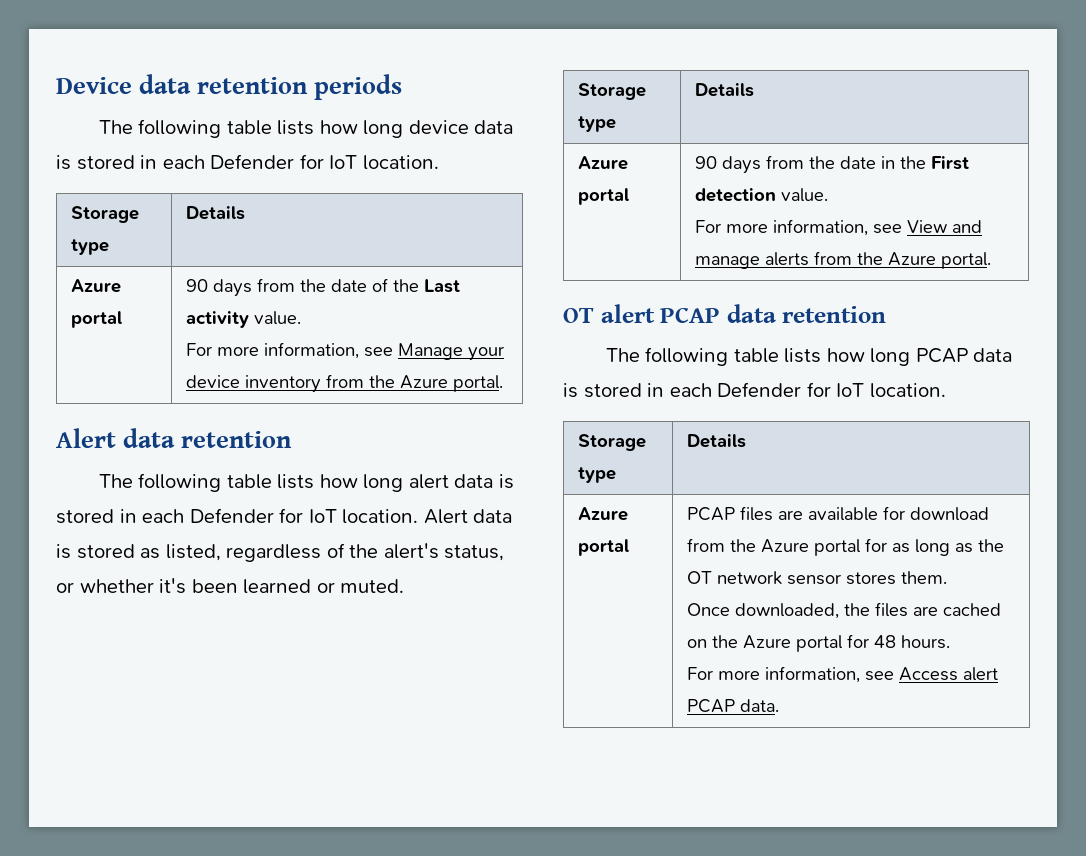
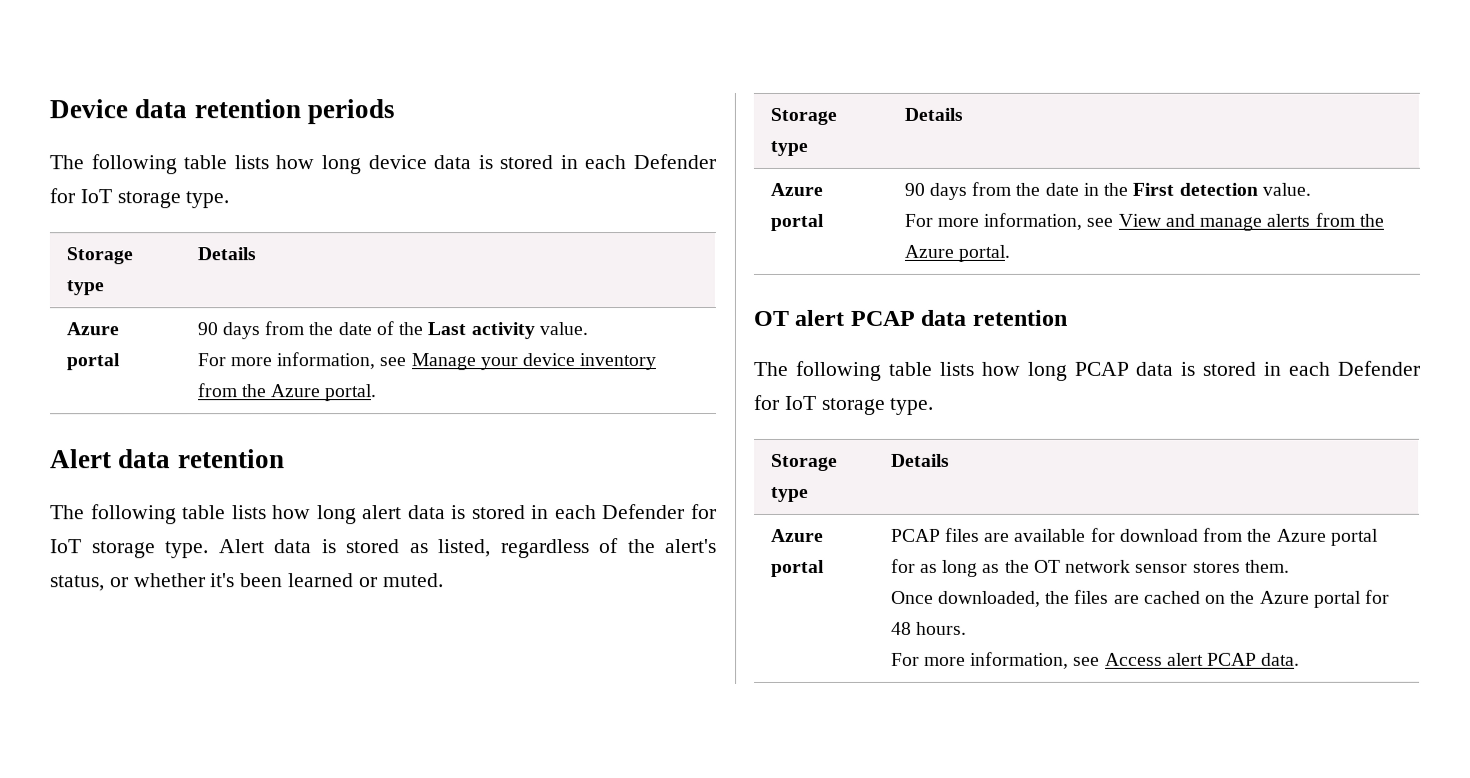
[362,155,439,170] location. -> [116,191,230,209] storage type.
[342,509,419,524] location. -> [91,541,209,559] storage type.
[869,383,946,398] location. -> [821,397,935,415] storage type.

